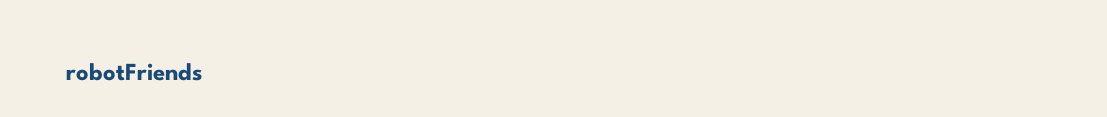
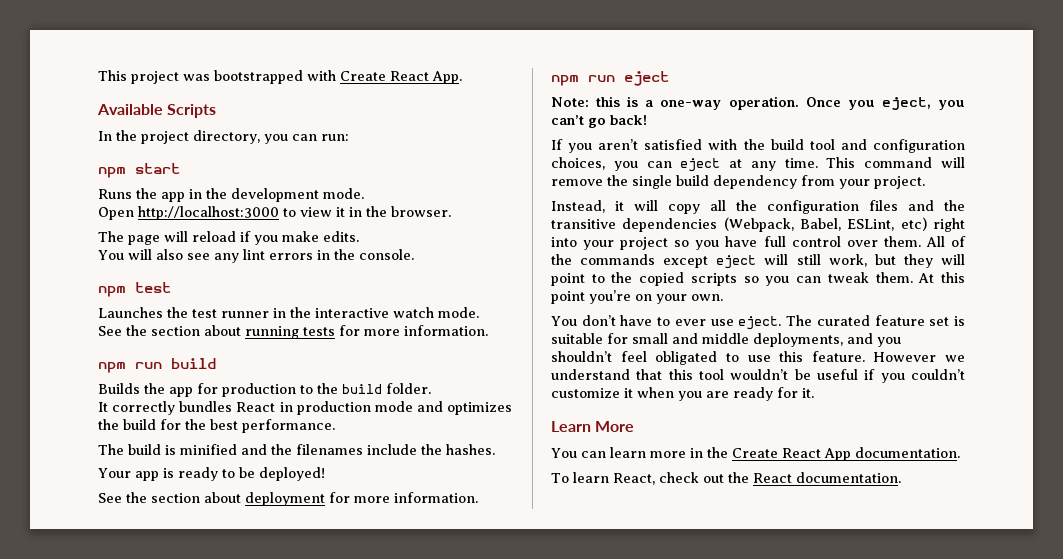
[66,63,203,81] robotFriends -> [98,70,462,84] [97,104,217,118] [98,130,349,144] [98,163,180,178] [98,188,364,202] [98,206,451,220] [98,231,359,245] [98,249,414,263] [98,282,171,297] [98,307,479,318] [98,325,488,339] [98,358,216,373] [98,383,431,397] [98,401,512,415] [98,419,335,433] [98,444,495,455] [98,467,325,481] [98,492,478,506] [551,71,669,86] [551,96,965,110] [551,115,647,128] [551,139,965,153] [551,157,965,172] [551,175,925,189] [551,200,965,214] [551,217,965,232] [551,236,966,250] [551,254,965,269] [551,272,965,286] [551,290,723,304] [551,315,965,330] [551,333,901,347] [551,351,965,365] [551,369,965,383] [551,387,814,401] [551,421,635,432] [551,447,960,461] [551,472,901,485] This project was bootstrapped with Create React App. // Available Scripts // In the project directory, you can run: // npm start // Runs the app in the development mode. // Open http://localhost:3000 to view it in the browser. // The page will reload if you make edits. // You will also see any lint errors in the console. // npm test // Launches the test runner in the interactive watch mode. // See the section about running tests for more information. // npm run build // Builds the app for production to the build folder. // It correctly bundles React in production mode and optimizes the build for the best performance. // The build is minified and the filenames include the hashes. // Your app is ready to be deployed! // See the section about deployment for more information. // npm run eject // Note: this is a one-way operation. Once you eject, you can’t go back! // If you aren’t satisfied with the build tool and configuration choices, you can eject at any time. This command will remove the single build dependency from your project. // Instead, it will copy all the configuration files and the transitive dependencies (Webpack, Babel, ESLint, etc) right into your project so you have full control over them. All of the commands except eject will still work, but they will point to the copied scripts so you can tweak them. At this point you’re on your own. // You don’t have to ever use eject. The curated feature set is suitable for small and middle deployments, and you shouldn’t feel obligated to use this feature. However we understand that this tool wouldn’t be useful if you couldn’t customize it when you are ready for it. // Learn More // You can learn more in the Create React App documentation. // To learn React, check out the React documentation.

